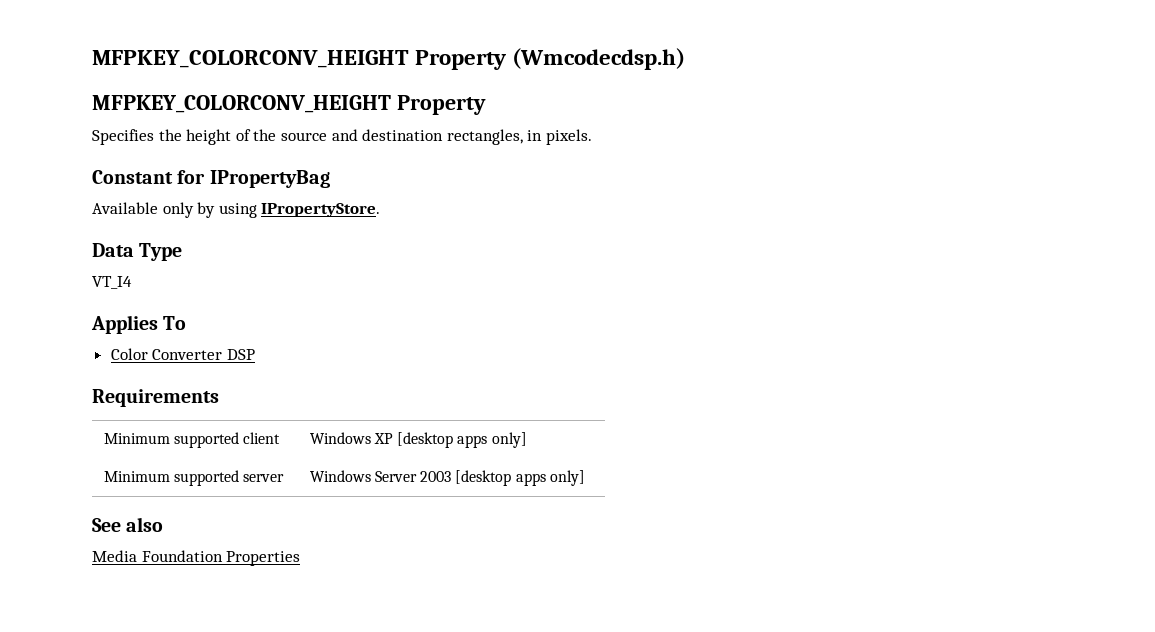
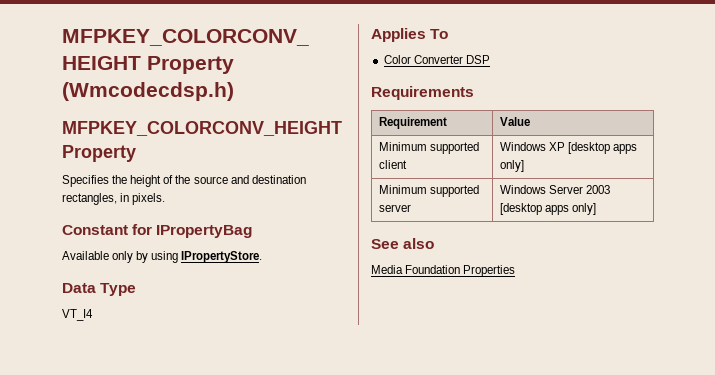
(219, 398) none -> [378,117,447,129] [499,117,530,126] // Requirement | Value

